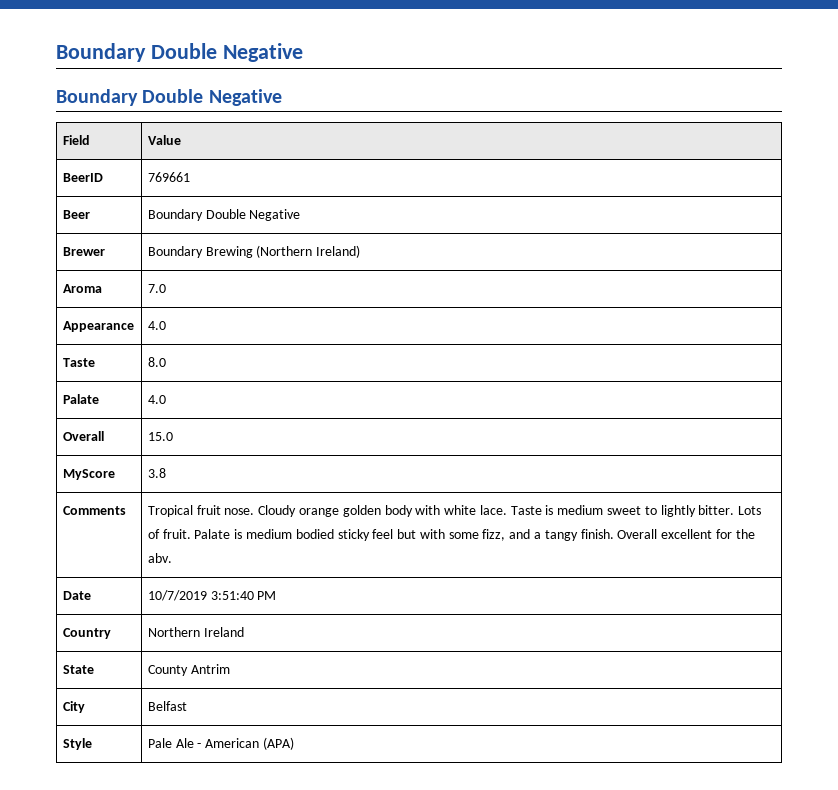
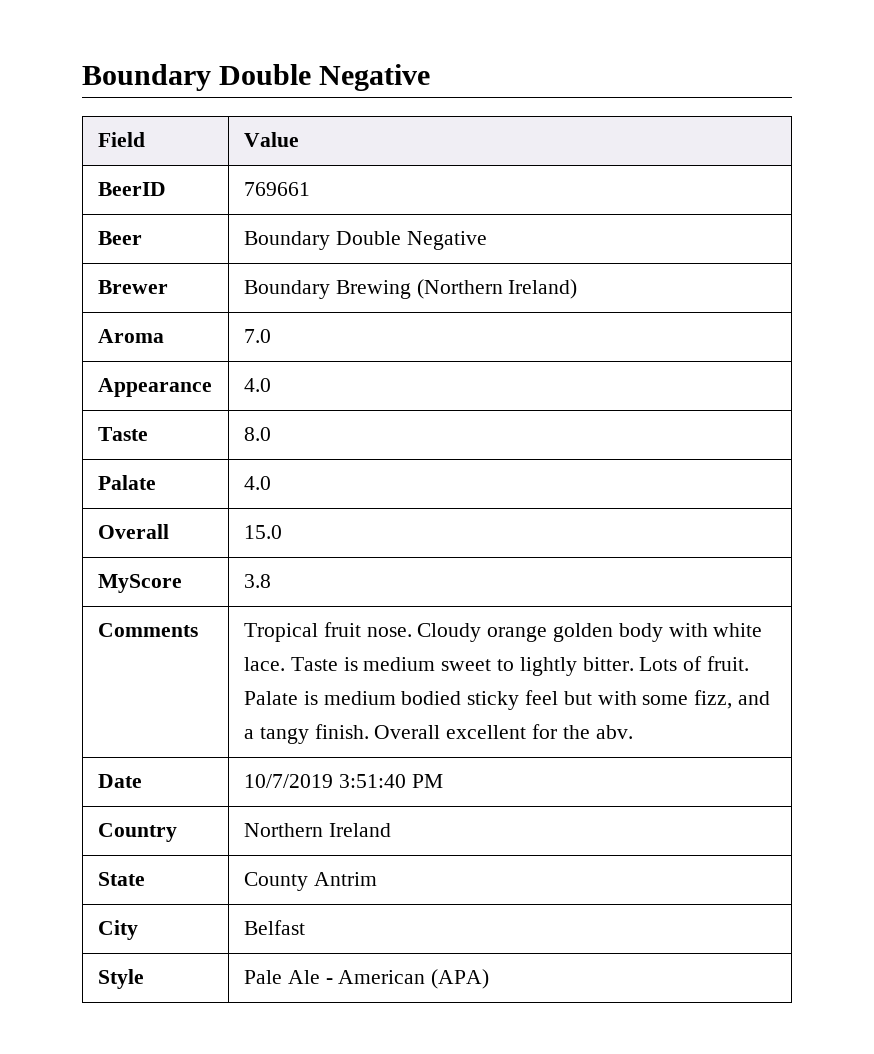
[56,43,303,62] [56,89,282,106] Boundary Double Negative // Boundary Double Negative -> [82,64,431,91] Boundary Double Negative

